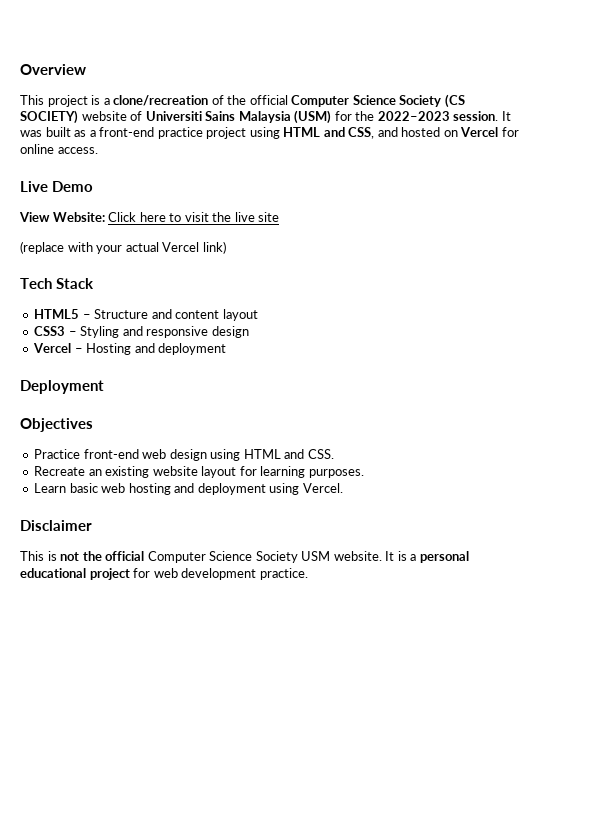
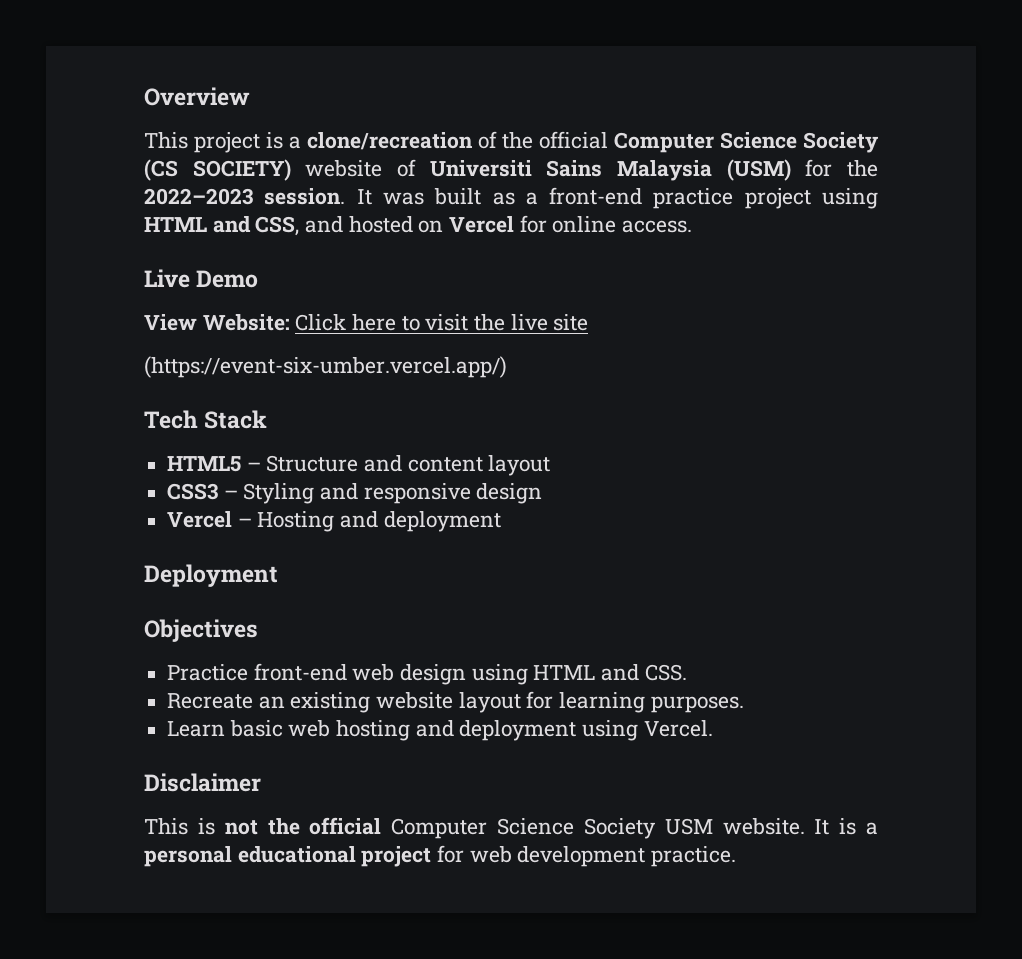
[20,241,226,254] (replace with your actual Vercel link) -> [144,356,507,378] (https://event-six-umber.vercel.app/)

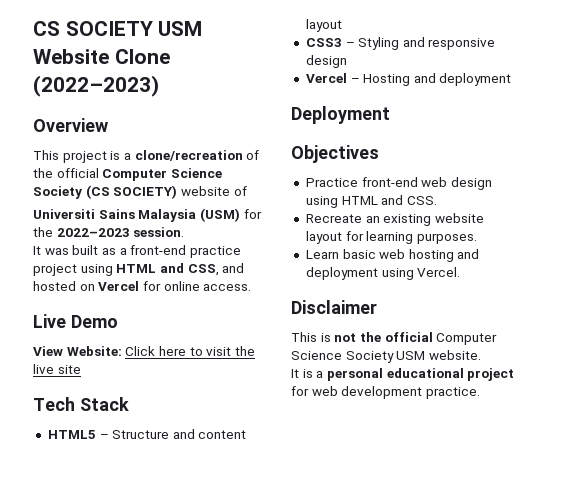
(144, 96) none -> [33,21,203,36] [33,49,170,64] [33,75,159,97] CS SOCIETY USM Website Clone (2022–2023) //
(416, 168) none -> (247, 191) //
(346, 196) none -> (185, 232) //
[144,356,507,378] // (https://event-six-umber.vercel.app/) -> (81, 369) none
(805, 826) none -> (481, 355) //

